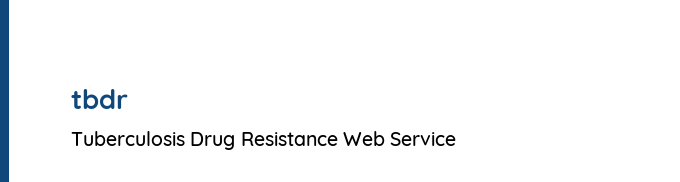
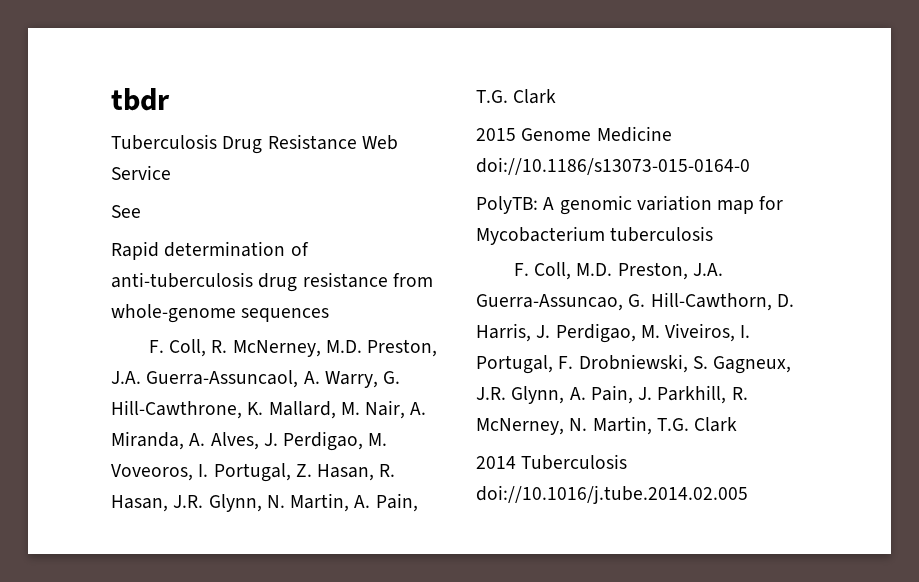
(457, 139) none -> [111,205,141,218] [111,241,309,260] [111,272,433,292] [111,304,330,323] [148,339,438,357] [111,370,401,388] [111,400,427,419] [111,431,388,451] [111,463,396,482] [111,493,418,512] [476,89,557,104] [476,126,672,142] [476,157,750,175] [476,195,784,215] [476,226,714,245] [513,262,724,280] [476,292,794,311] [476,323,751,343] [476,354,792,374] [476,385,748,404] [476,416,738,435] [476,454,628,470] [476,485,748,504] // See // Rapid determination of anti-tuberculosis drug resistance from whole-genome sequences // F. Coll, R. McNerney, M.D. Preston, J.A. Guerra-Assuncaol, A. Warry, G. Hill-Cawthrone, K. Mallard, M. Nair, A. Miranda, A. Alves, J. Perdigao, M. Voveoros, I. Portugal, Z. Hasan, R. Hasan, J.R. Glynn, N. Martin, A. Pain, T.G. Clark // 2015 Genome Medicine doi://10.1186/s13073-015-0164-0 // PolyTB: A genomic variation map for Mycobacterium tuberculosis // F. Coll, M.D. Preston, J.A. Guerra-Assuncao, G. Hill-Cawthorn, D. Harris, J. Perdigao, M. Viveiros, I. Portugal, F. Drobniewski, S. Gagneux, J.R. Glynn, A. Pain, J. Parkhill, R. McNerney, N. Martin, T.G. Clark // 2014 Tuberculosis doi://10.1016/j.tube.2014.02.005

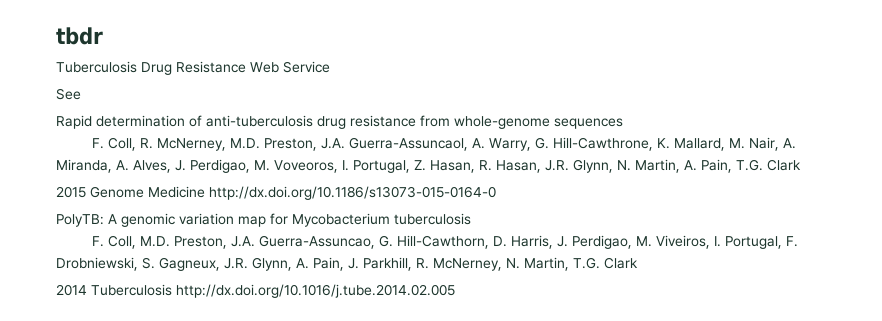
[476,157,750,175] doi://10.1186/s13073-015-0164-0 -> [209,186,496,200] http://dx.doi.org/10.1186/s13073-015-0164-0
[476,485,748,504] doi://10.1016/j.tube.2014.02.005 -> [176,284,455,298] http://dx.doi.org/10.1016/j.tube.2014.02.005

